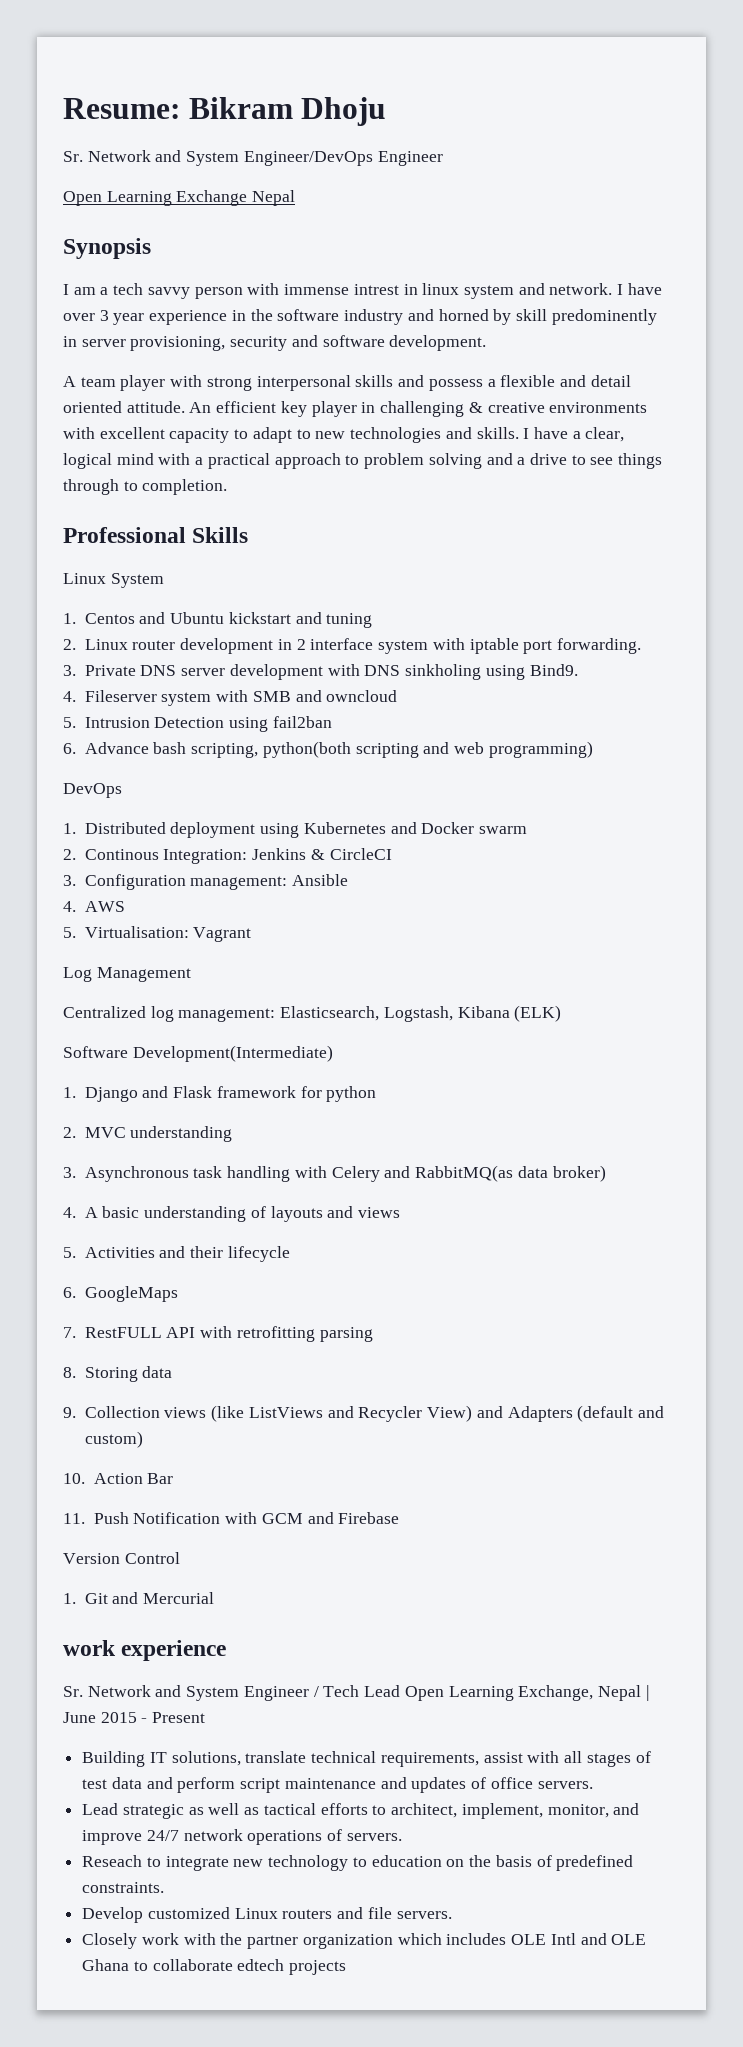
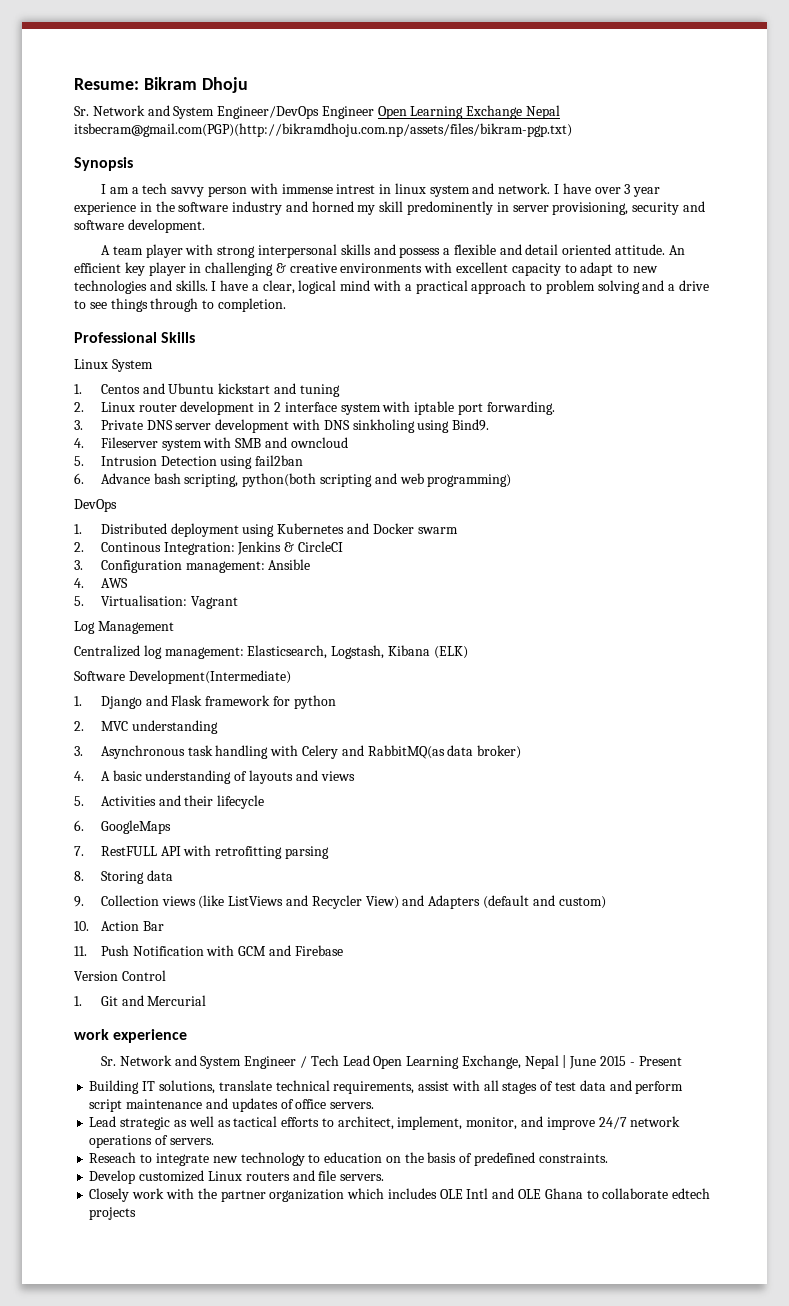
(443, 158) // -> (374, 112) none
(296, 198) none -> [74,123,572,137] itsbecram@gmail.com(PGP)(http://bikramdhoju.com.np/assets/files/bikram-pgp.txt)
[493,309,512,325] by -> [357,205,376,215] my

